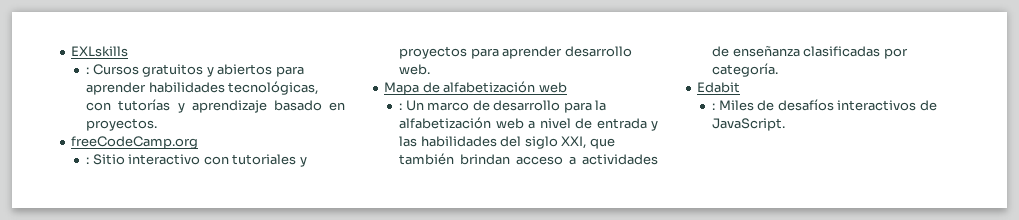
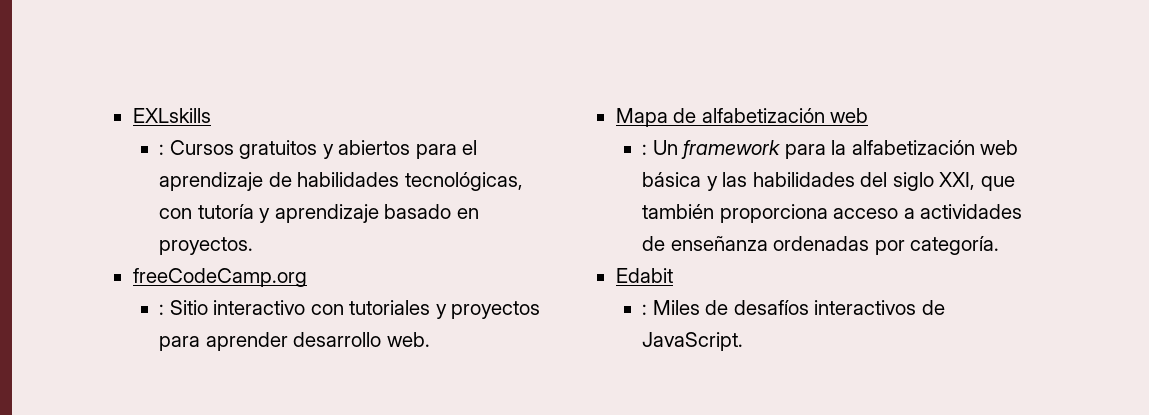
[86,82,147,95] aprender -> [462,140,478,155] [159,172,292,191] el aprendizaje de
[118,99,171,111] tutorías -> [197,204,254,219] tutoría
[427,100,561,111] marco de desarrollo -> [681,140,781,159] framework
[528,118,647,129] a nivel de entrada -> [642,172,702,187] básica
[460,154,511,165] brindan -> [719,204,828,223] proporciona
[803,46,881,57] clasificadas -> [773,236,870,251] ordenadas

